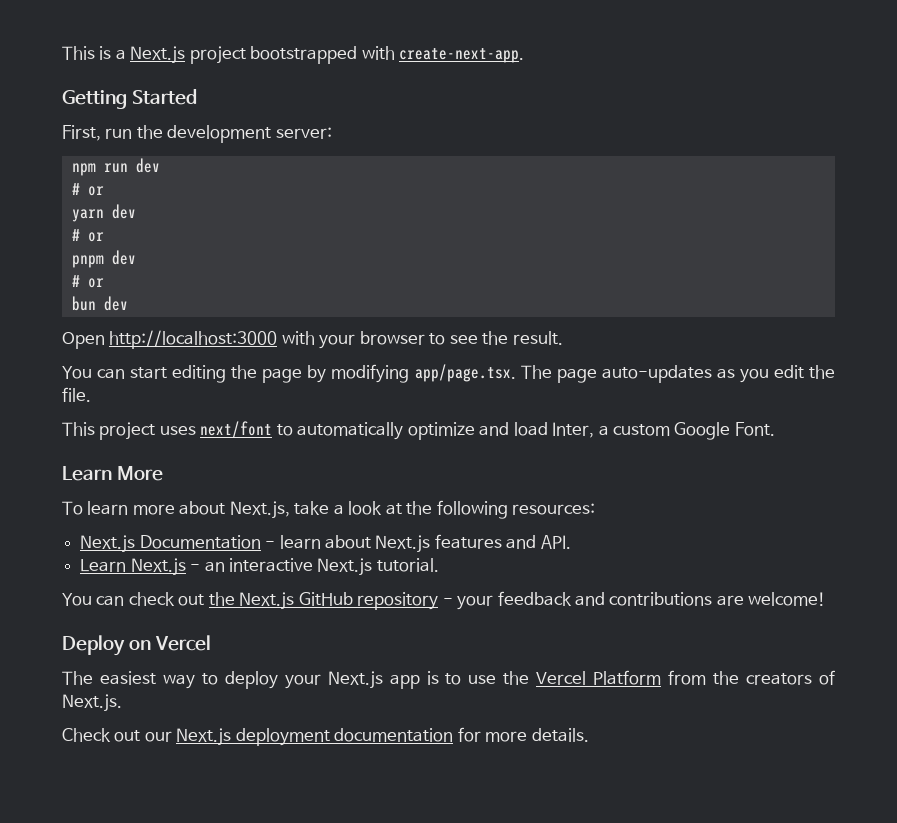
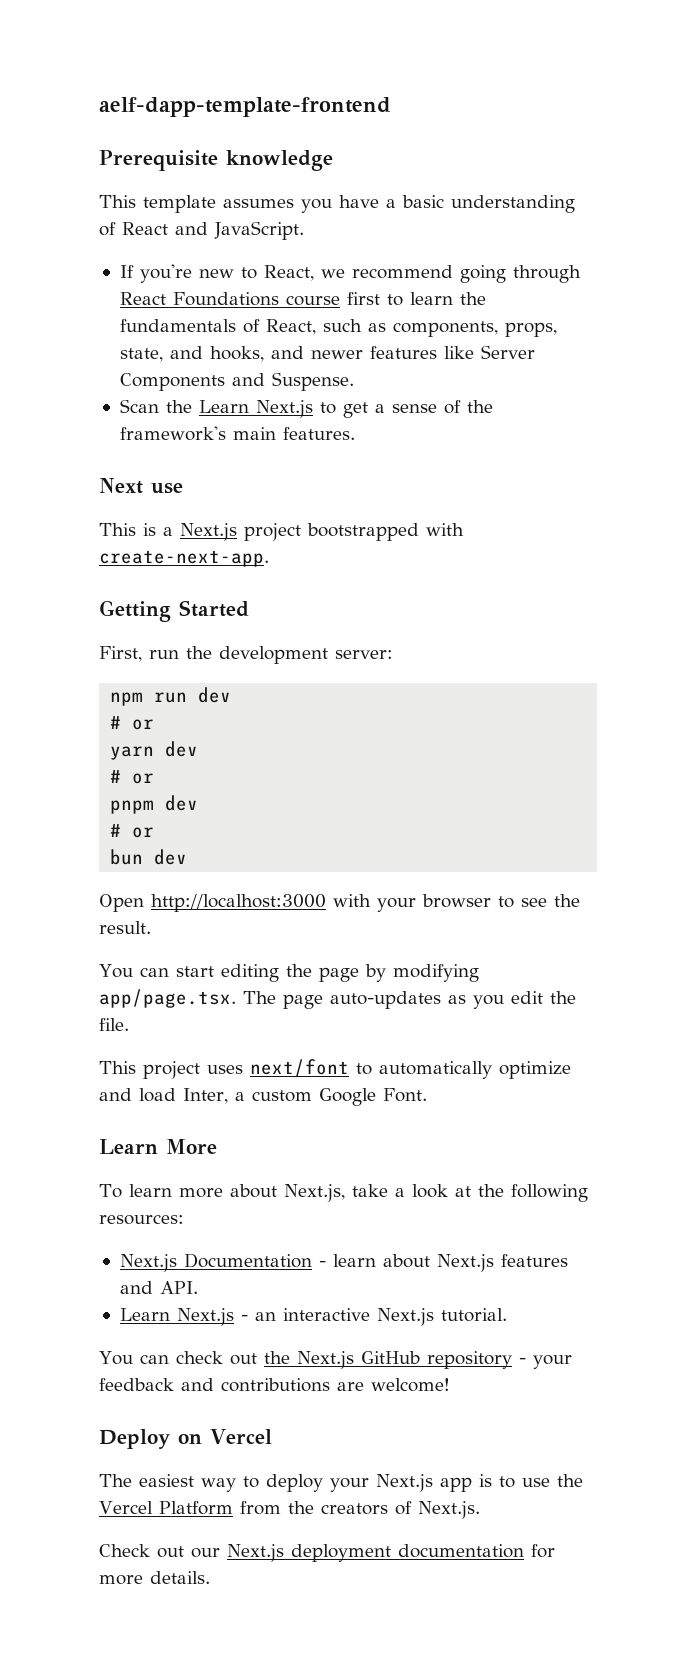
(62, 53) none -> [99,97,391,117] [99,150,333,171] [99,195,575,213] [99,221,304,240] [119,264,581,283] [119,292,486,306] [119,319,557,337] [119,345,535,362] [119,372,354,391] [119,399,493,418] [119,426,355,441] [99,478,183,494] aelf-dapp-template-frontend // Prerequisite knowledge // This template assumes you have a basic understanding of React and JavaScript. // If you're new to React, we recommend going through React Foundations course first to learn the fundamentals of React, such as components, props, state, and hooks, and newer features like Server Components and Suspense. // Scan the Learn Next.js to get a sense of the framework's main features. // Next use //

